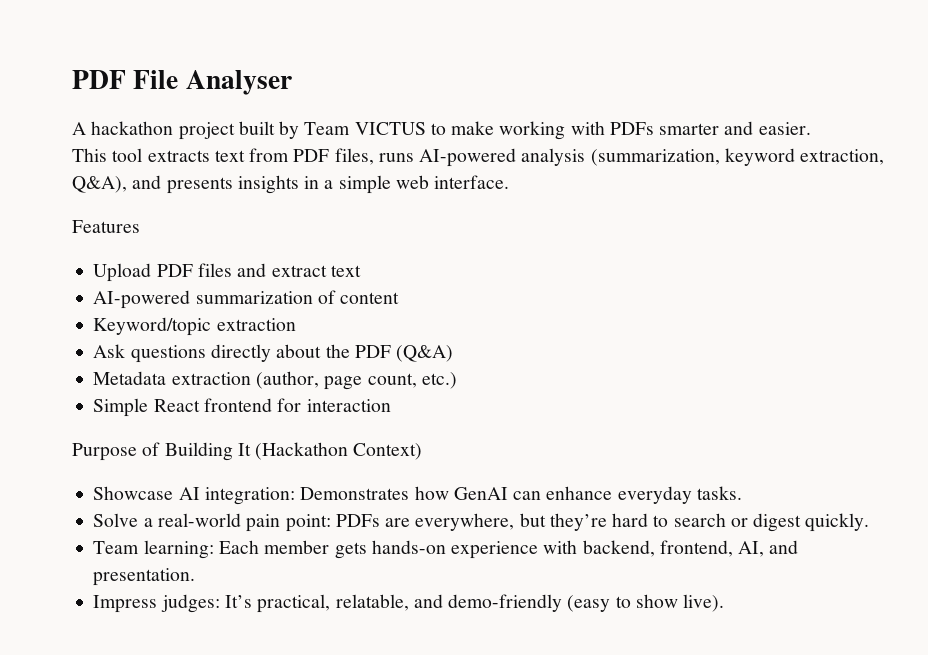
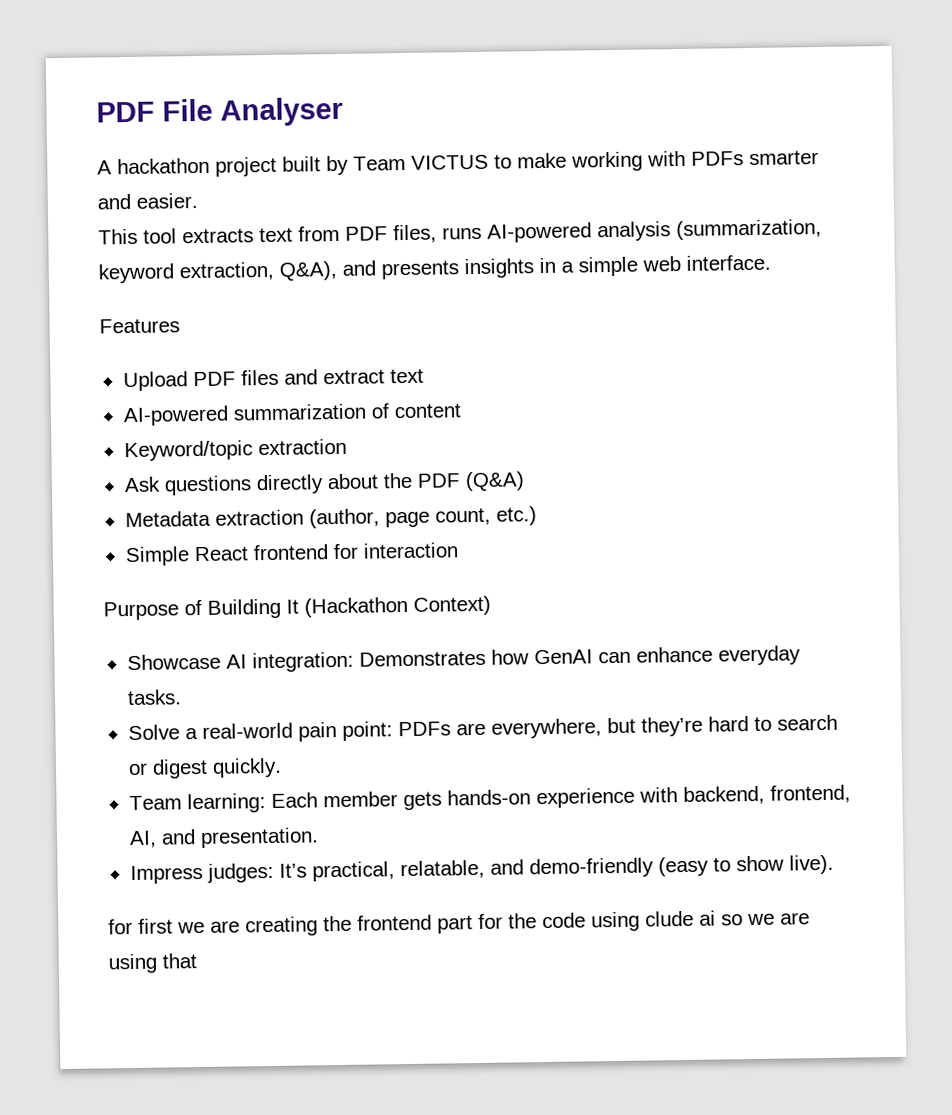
(725, 603) none -> [108,910,810,937] [108,953,197,974] // for first we are creating the frontend part for the code using clude ai so we are using that

